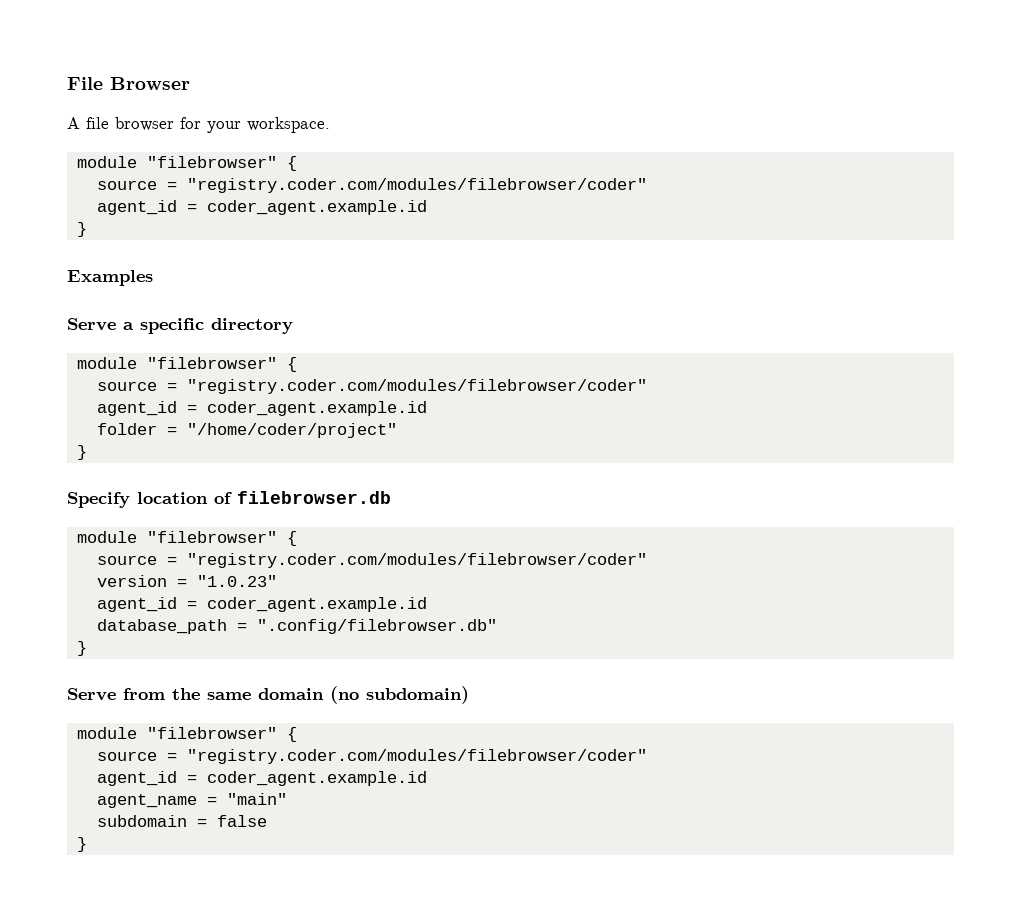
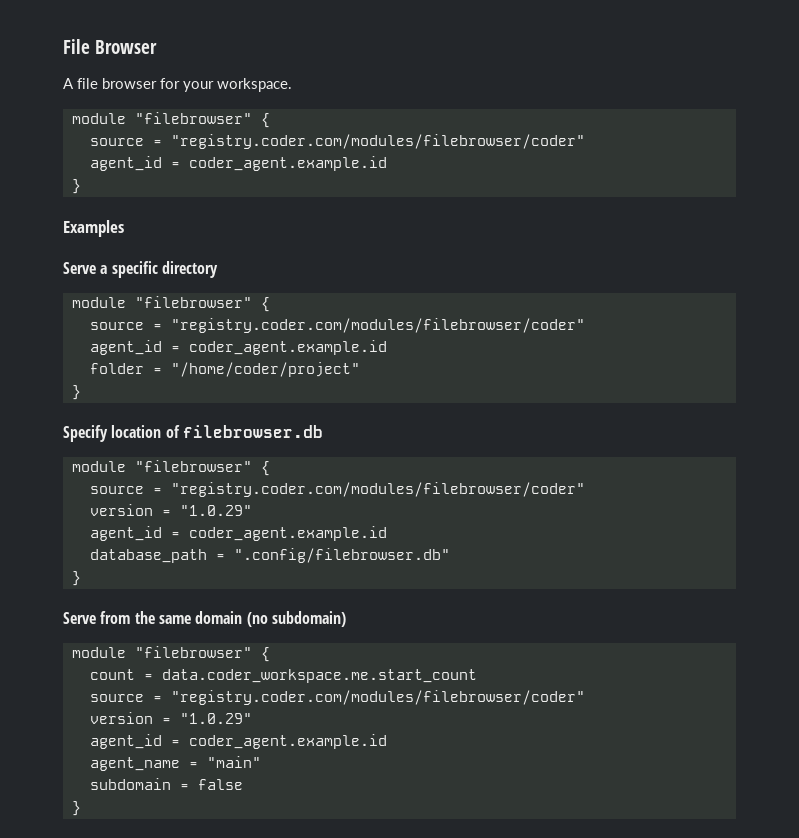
[196,575,277,587] "1.0.23" -> [179,505,252,516] "1.0.29"
[96,749,647,764] // source = "registry.coder.com/modules/filebrowser/coder" -> [89,669,477,683] [89,690,585,705] [89,712,252,724] // count = data.coder_workspace.me.start_count // source = "registry.coder.com/modules/filebrowser/coder" // version = "1.0.29"

